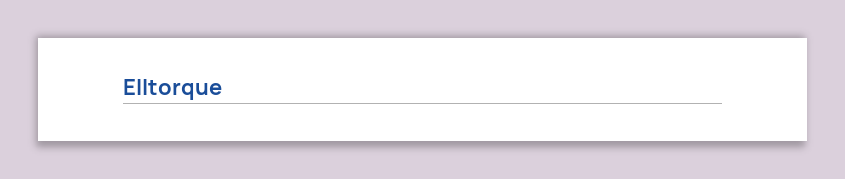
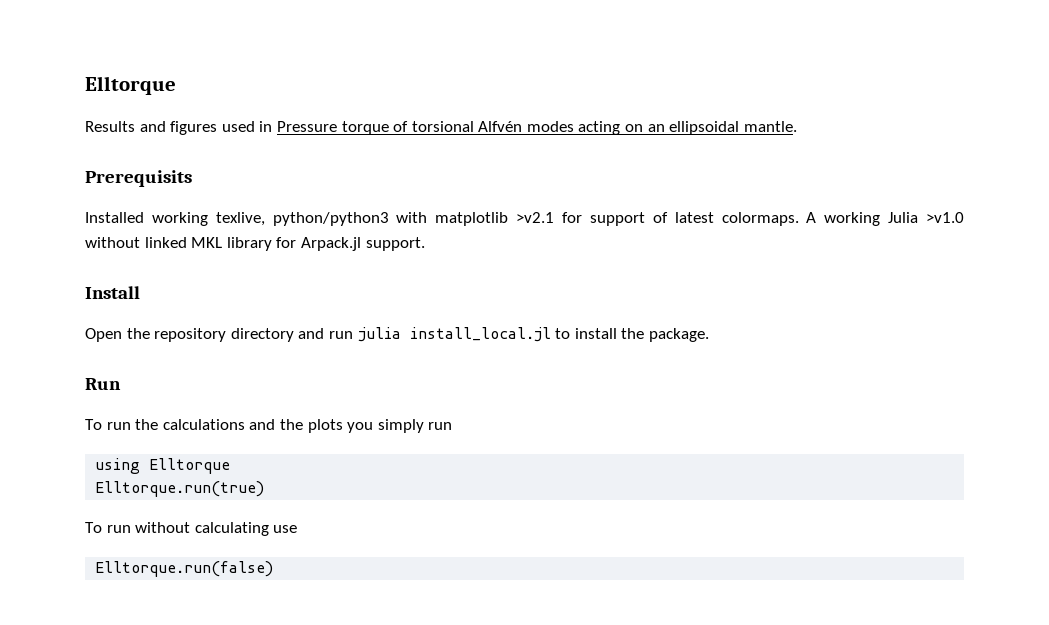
[123,79,222,100] Elltorque -> [85,76,176,95] [85,121,797,135] [85,170,192,187] [85,212,965,226] [85,237,425,251] [85,286,140,299] [85,327,709,342] [85,378,121,390] [85,419,453,433] [95,458,231,474] [95,481,265,497] [85,522,298,536] [95,561,274,577] Elltorque // Results and figures used in Pressure torque of torsional Alfvén modes acting on an ellipsoidal mantle. // Prerequisits // Installed working texlive, python/python3 with matplotlib >v2.1 for support of latest colormaps. A working Julia >v1.0 without linked MKL library for Arpack.jl support. // Install // Open the repository directory and run julia install_local.jl to install the package. // Run // To run the calculations and the plots you simply run // using Elltorque // Elltorque.run(true) // To run without calculating use // Elltorque.run(false)

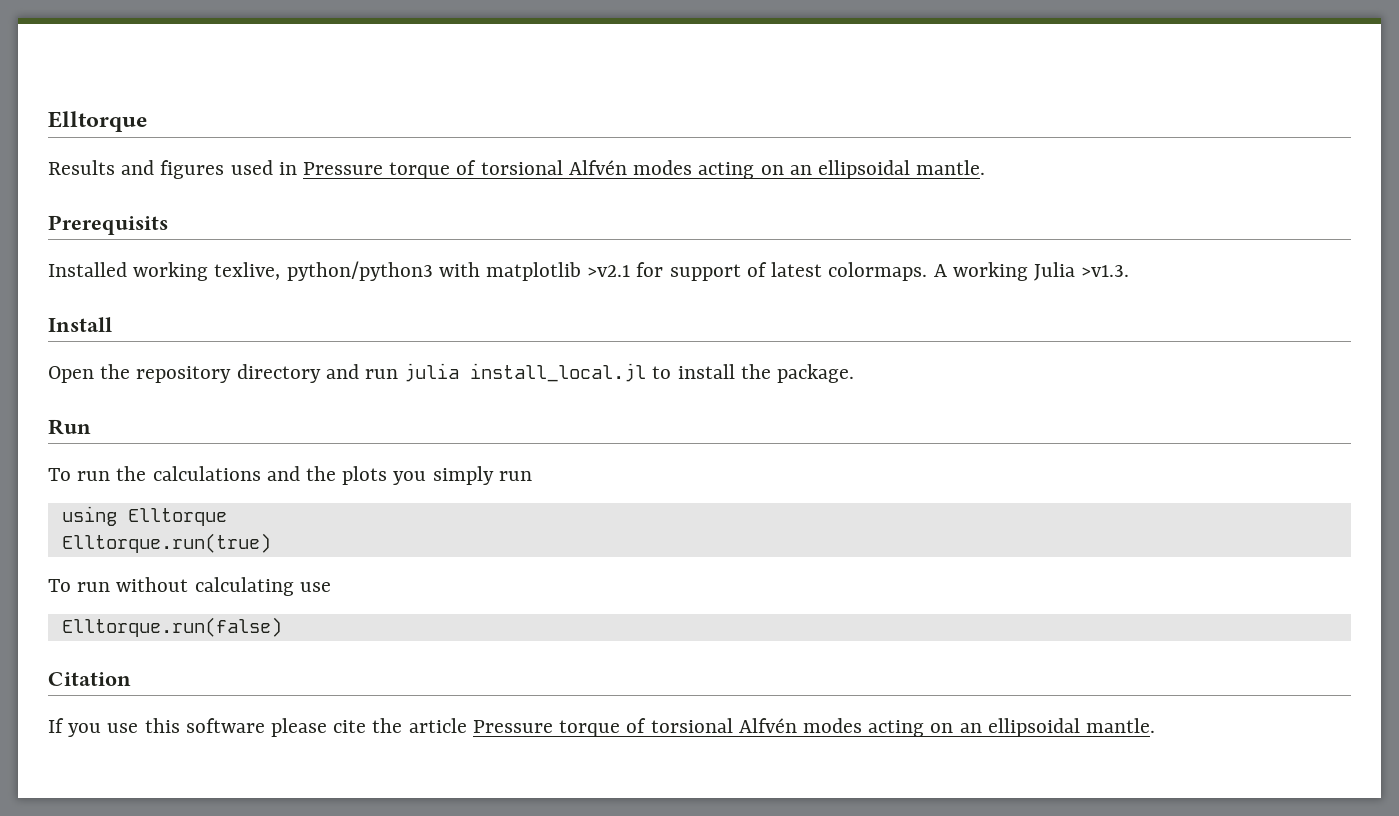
[926,212,965,223] [85,237,425,251] >v1.0 without linked MKL library for Arpack.jl support. -> [1081,265,1130,277] >v1.3.
(274, 569) none -> [48,672,131,686] [48,718,1155,737] // Citation // If you use this software please cite the article Pressure torque of torsional Alfvén modes acting on an ellipsoidal mantle.

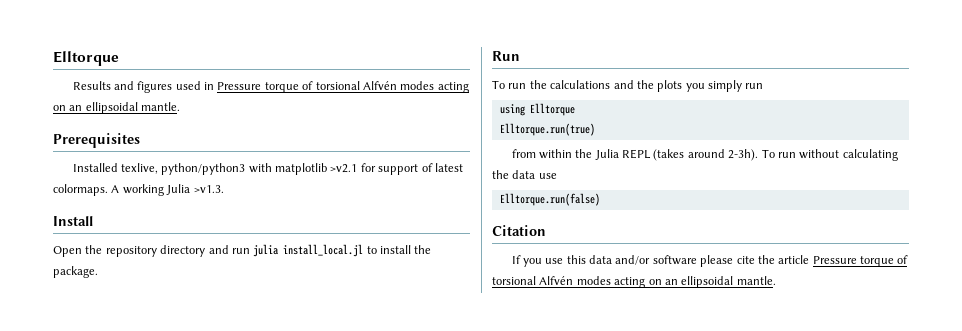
[48,215,168,235] Prerequisits -> [53,133,140,148] Prerequisites
[133,262,209,281] working -> (118, 167) none
(271, 543) none -> [511,149,759,161] from within the Julia REPL (takes around 2-3h).
(294, 586) none -> [492,170,536,179] the data
(180, 725) none -> [589,255,651,265] data and/or

